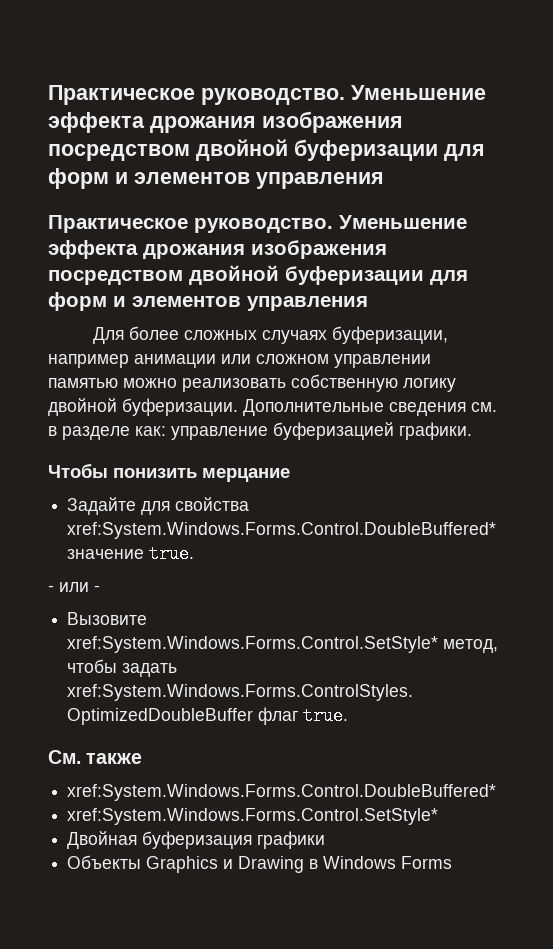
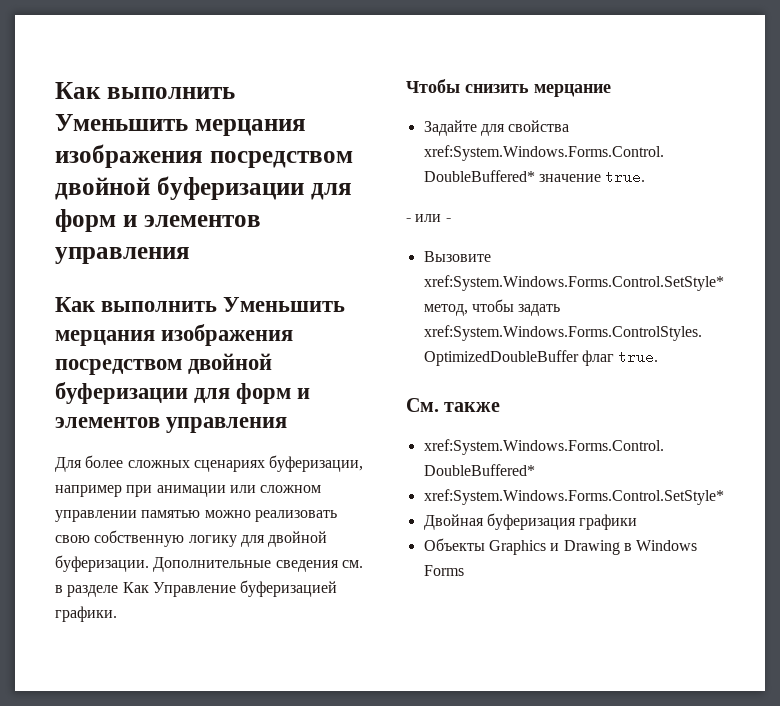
[48,85,486,105] [48,111,403,133] [48,139,485,161] [48,168,384,189] [48,215,467,233] [48,240,245,259] Практическое руководство. Уменьшение эффекта дрожания изображения посредством двойной буферизации для форм и элементов управления // Практическое руководство. Уменьшение эффекта дрожания -> [55,82,235,99] [55,114,306,136] [55,144,353,168] [55,176,352,200] [55,209,261,232] [55,247,190,264] [55,297,346,312] [55,330,155,346] Как выполнить Уменьшить мерцания изображения посредством двойной буферизации для форм и элементов управления // Как выполнить Уменьшить мерцания
[262,330,328,344] случаях -> [193,460,265,472] сценариях
(129, 361) none -> [126,485,153,497] при
(286, 385) none -> [55,535,90,543] свою
(456, 385) none -> [240,535,265,547] для
[135,426,268,440] как: управление -> [122,582,236,597] Как Управление
[113,468,197,478] понизить -> [465,84,529,93] снизить

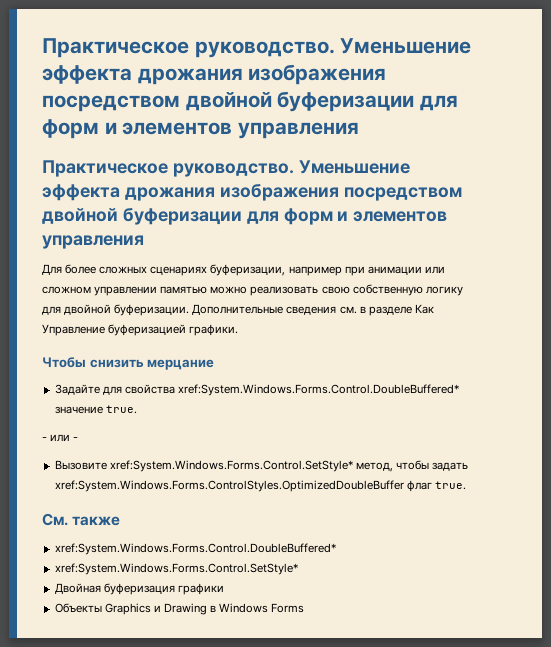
[55,82,235,99] [55,114,306,136] [55,144,353,168] [55,176,352,200] [55,209,261,232] [55,247,190,264] [55,297,346,312] [55,330,155,346] Как выполнить Уменьшить мерцания изображения посредством двойной буферизации для форм и элементов управления // Как выполнить Уменьшить мерцания -> [42,38,472,58] [42,64,387,85] [42,91,459,112] [42,119,360,139] [42,160,410,177] [42,184,215,201] Практическое руководство. Уменьшение эффекта дрожания изображения посредством двойной буферизации для форм и элементов управления // Практическое руководство. Уменьшение эффекта дрожания

